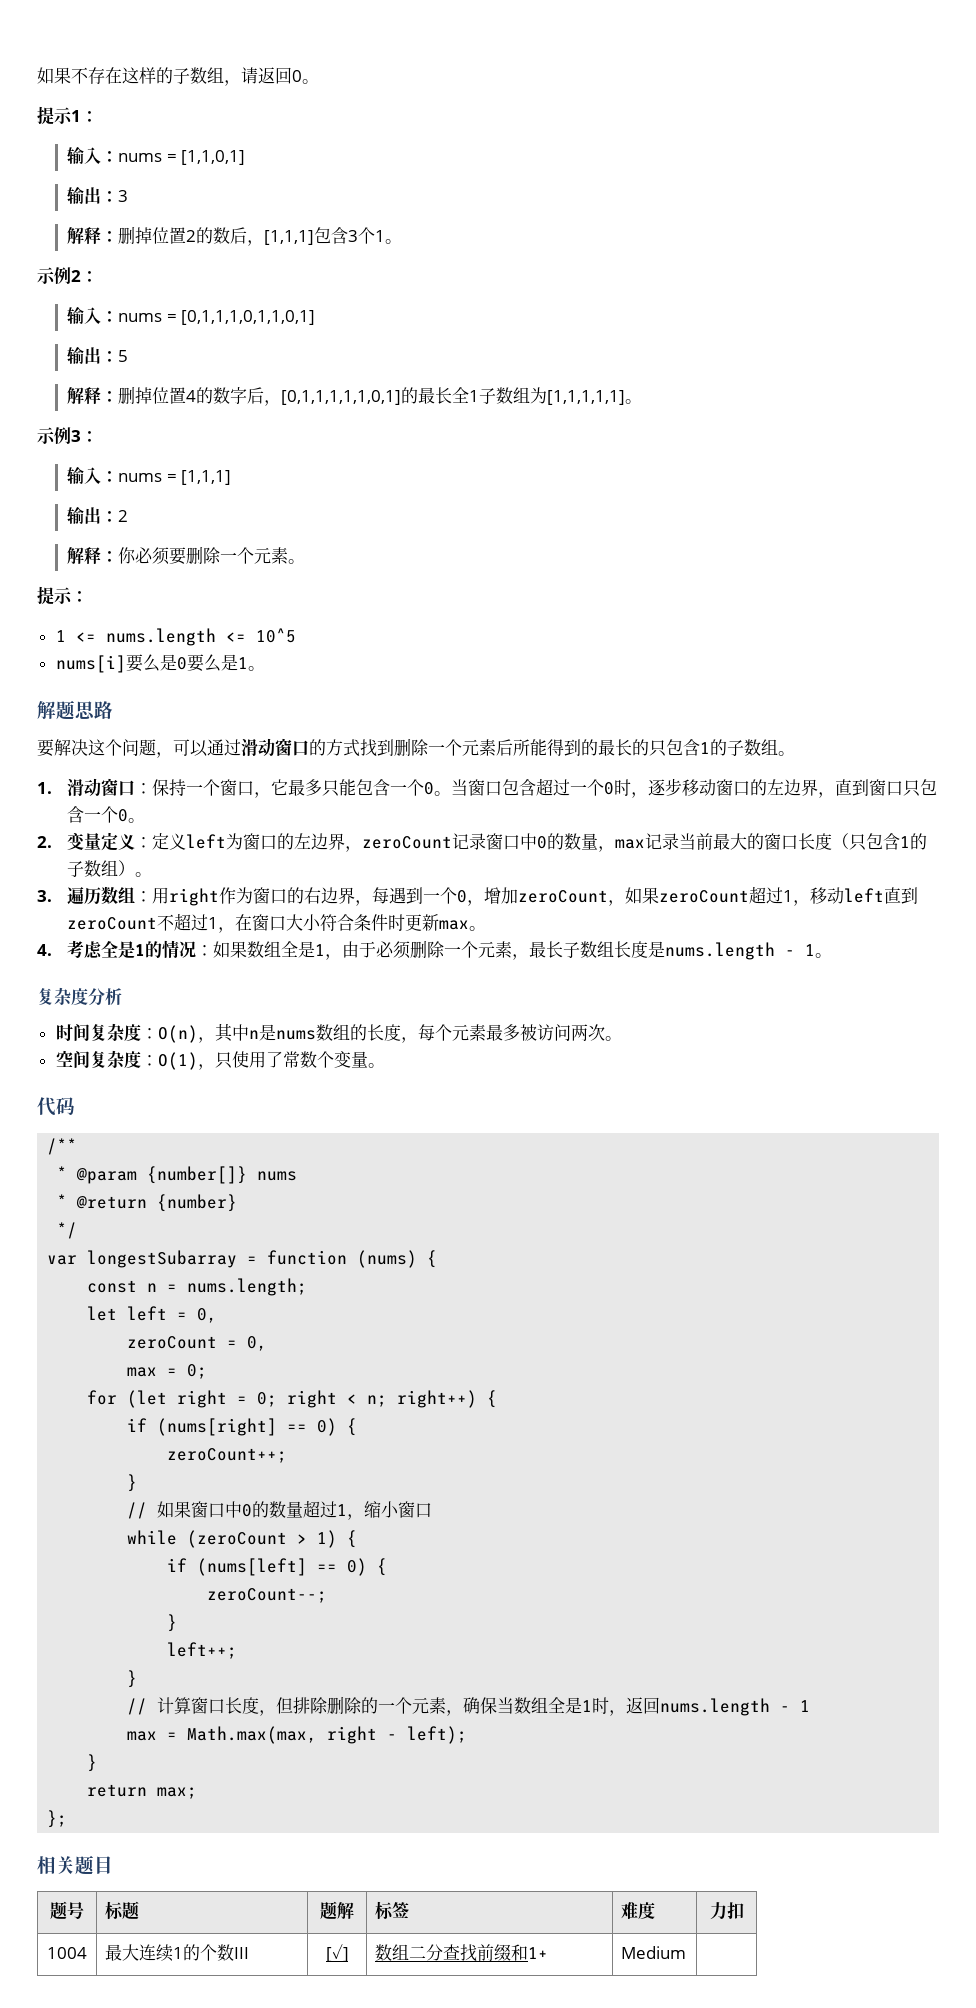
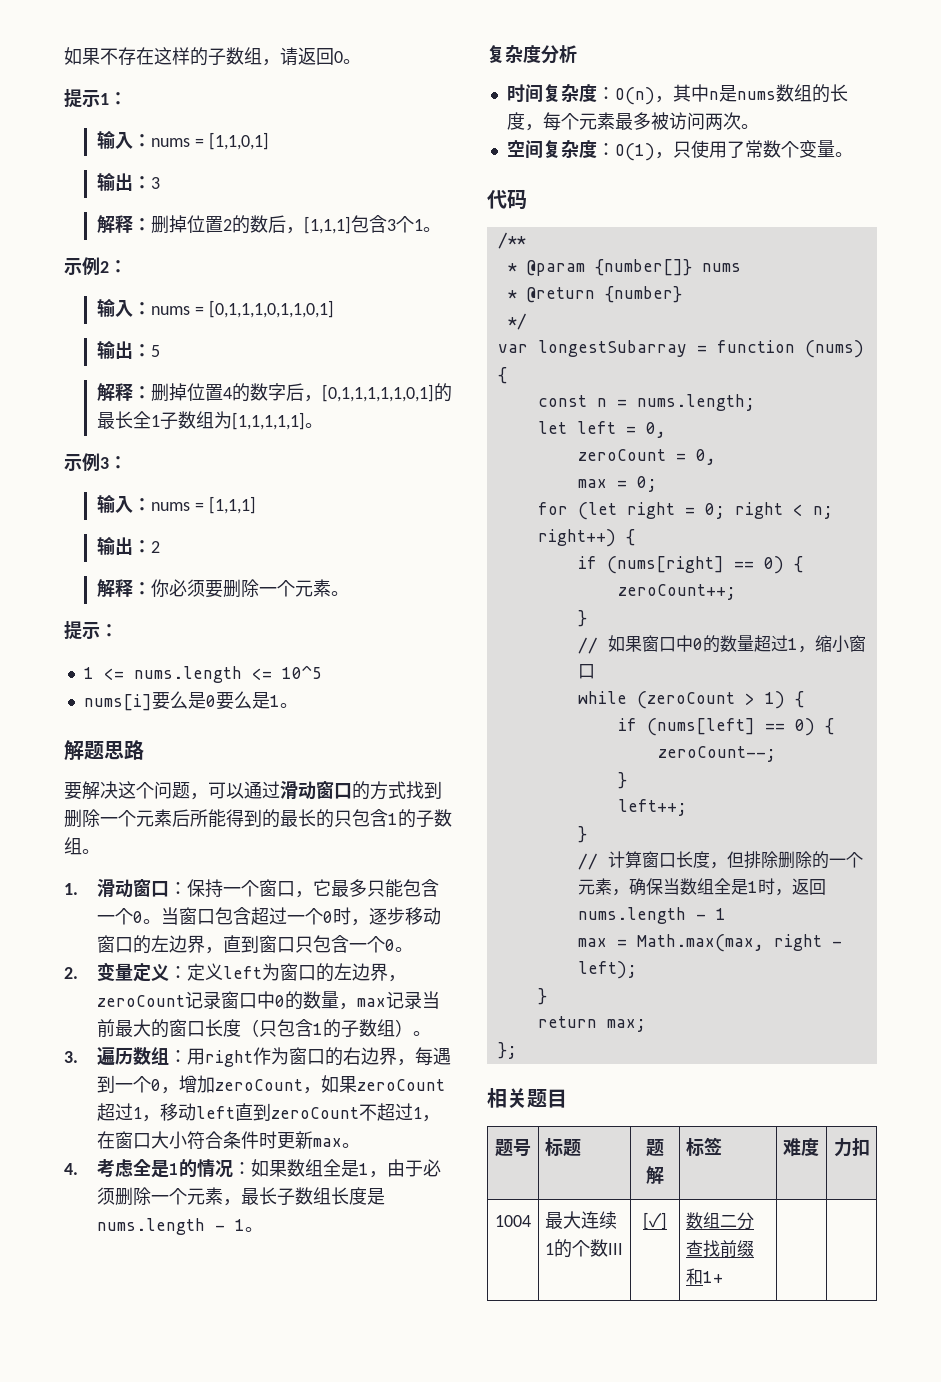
[621,1946,687,1959] Medium -> (724, 1277) none

